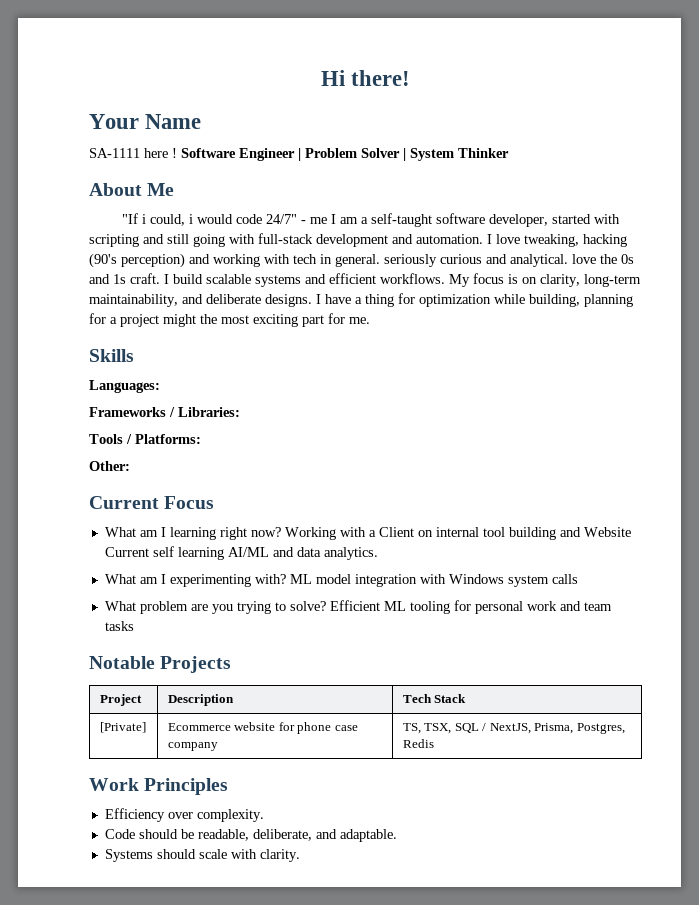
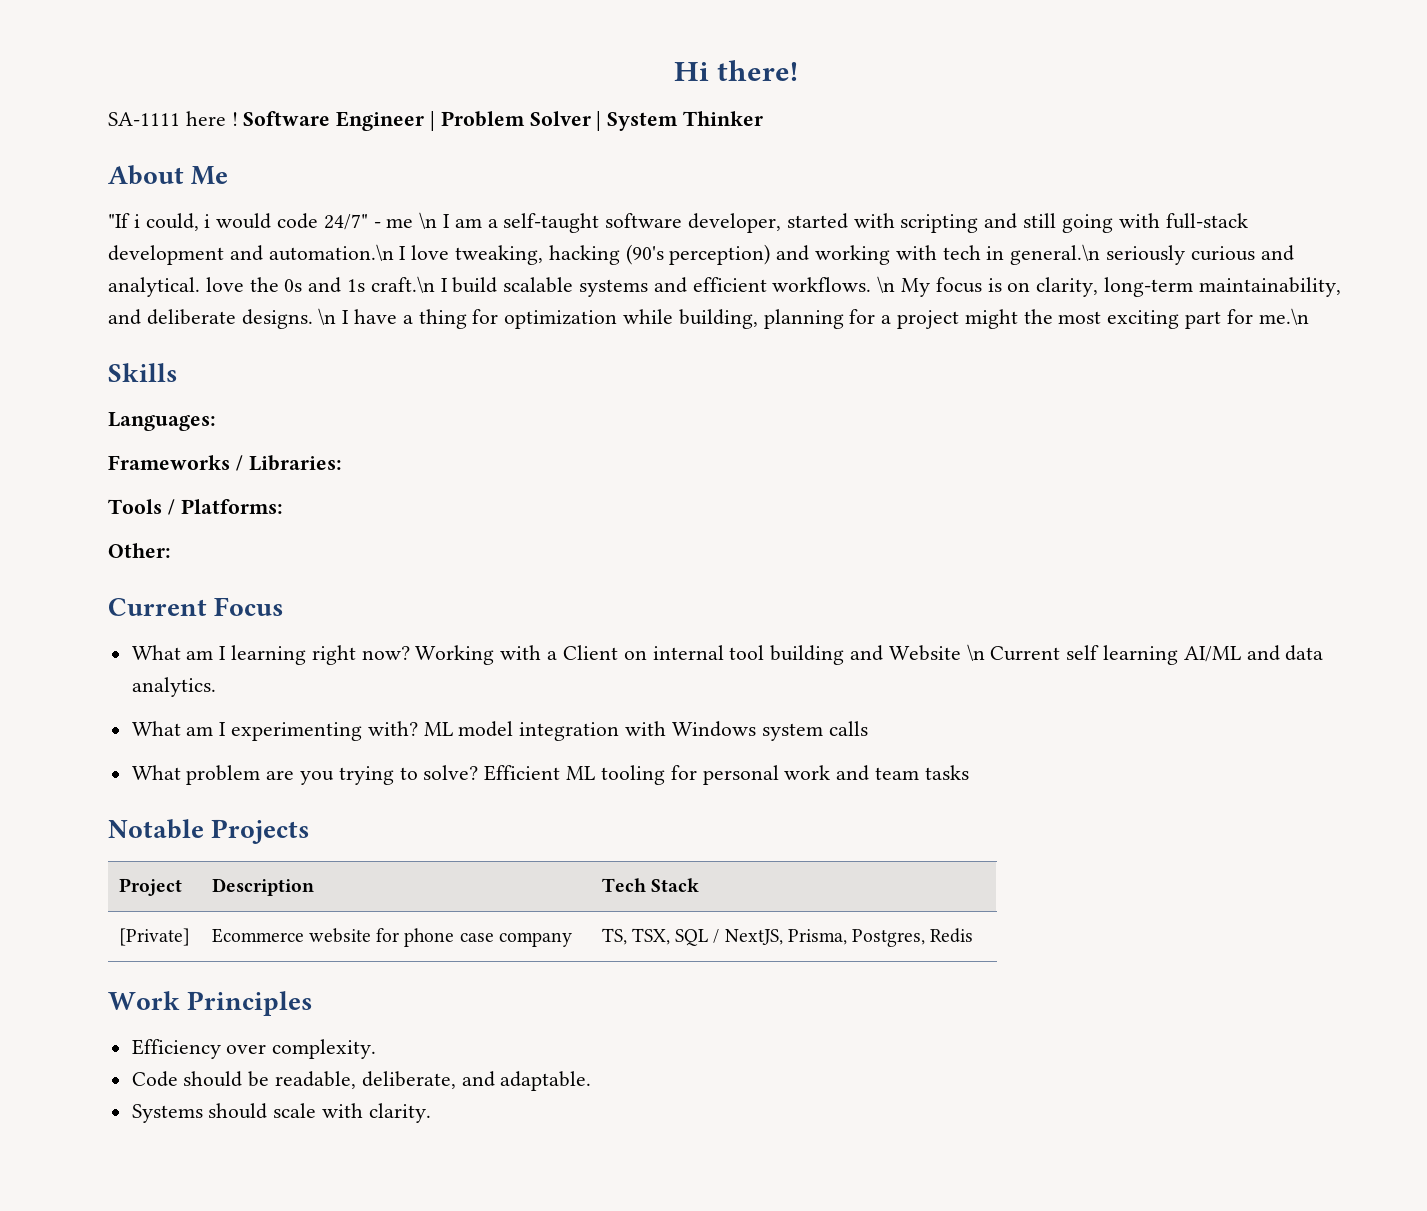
[89,114,202,129] // Your Name -> (799, 70) none
(328, 220) none -> [419,212,438,229] \n
[416,234,483,244] automation. -> [268,244,394,261] automation.\n
[335,254,380,267] general. -> [1010,244,1101,265] general.\n
[130,273,160,284] craft. -> [370,276,435,293] craft.\n
(445, 278) none -> [877,276,896,293] \n
(312, 300) none -> [318,308,337,325] \n
[349,317,370,324] me. -> [1258,308,1309,325] me.\n
(631, 532) none -> [966,644,985,661] \n

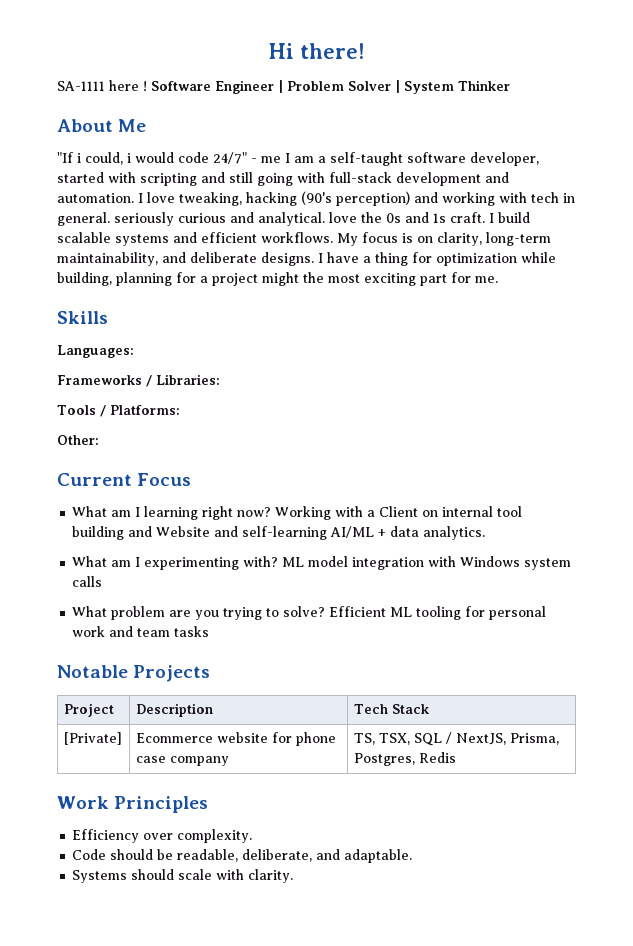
[419,212,438,229] \n -> (281, 159) none
[268,244,394,261] automation.\n -> [57,193,134,203] automation.
[1010,244,1101,265] general.\n -> [57,212,110,226] general.
[370,276,435,293] craft.\n -> [450,212,485,223] craft.
[877,276,896,293] \n -> (333, 237) none
[318,308,337,325] \n -> (314, 259) none
[1258,308,1309,325] me.\n -> [475,276,498,283] me.
[966,644,1280,665] \n Current self learning AI/ML and -> [214,526,387,540] and self-learning AI/ML +

